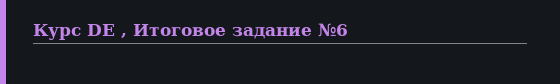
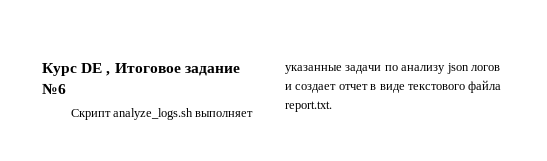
(348, 30) none -> [70,108,254,120] [285,63,500,74] [285,80,502,93] [285,101,332,112] // Скрипт analyze_logs.sh выполняет указанные задачи по анализу json логов и создает отчет в виде текстового файла report.txt.

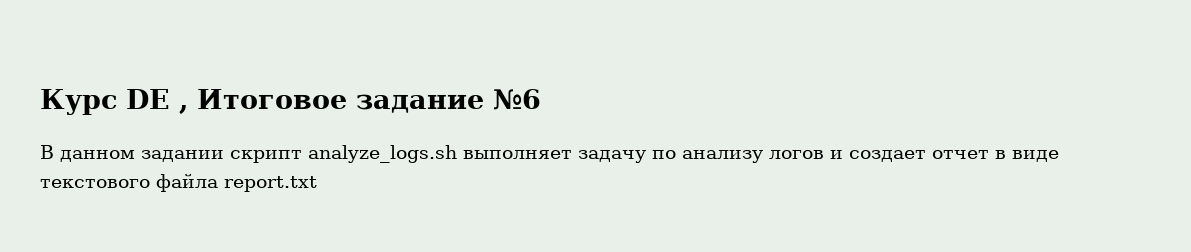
[70,108,254,120] [285,65,382,74] Скрипт analyze_logs.sh выполняет указанные задачи -> [40,145,646,163] В данном задании скрипт analyze_logs.sh выполняет задачу
[446,63,469,74] json -> (763, 156) none
[285,101,332,112] report.txt. -> [224,176,317,192] report.txt

